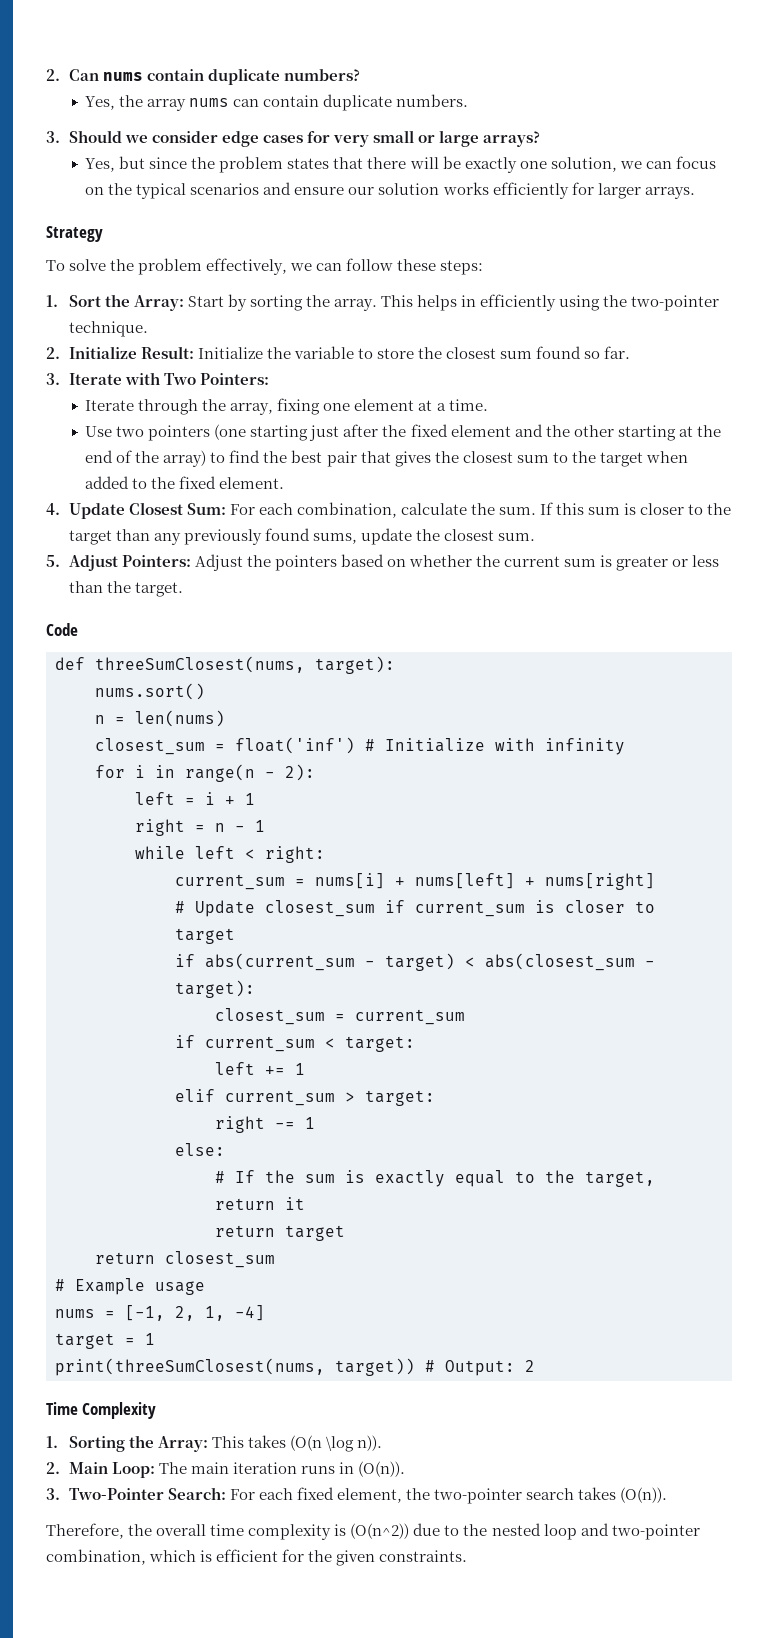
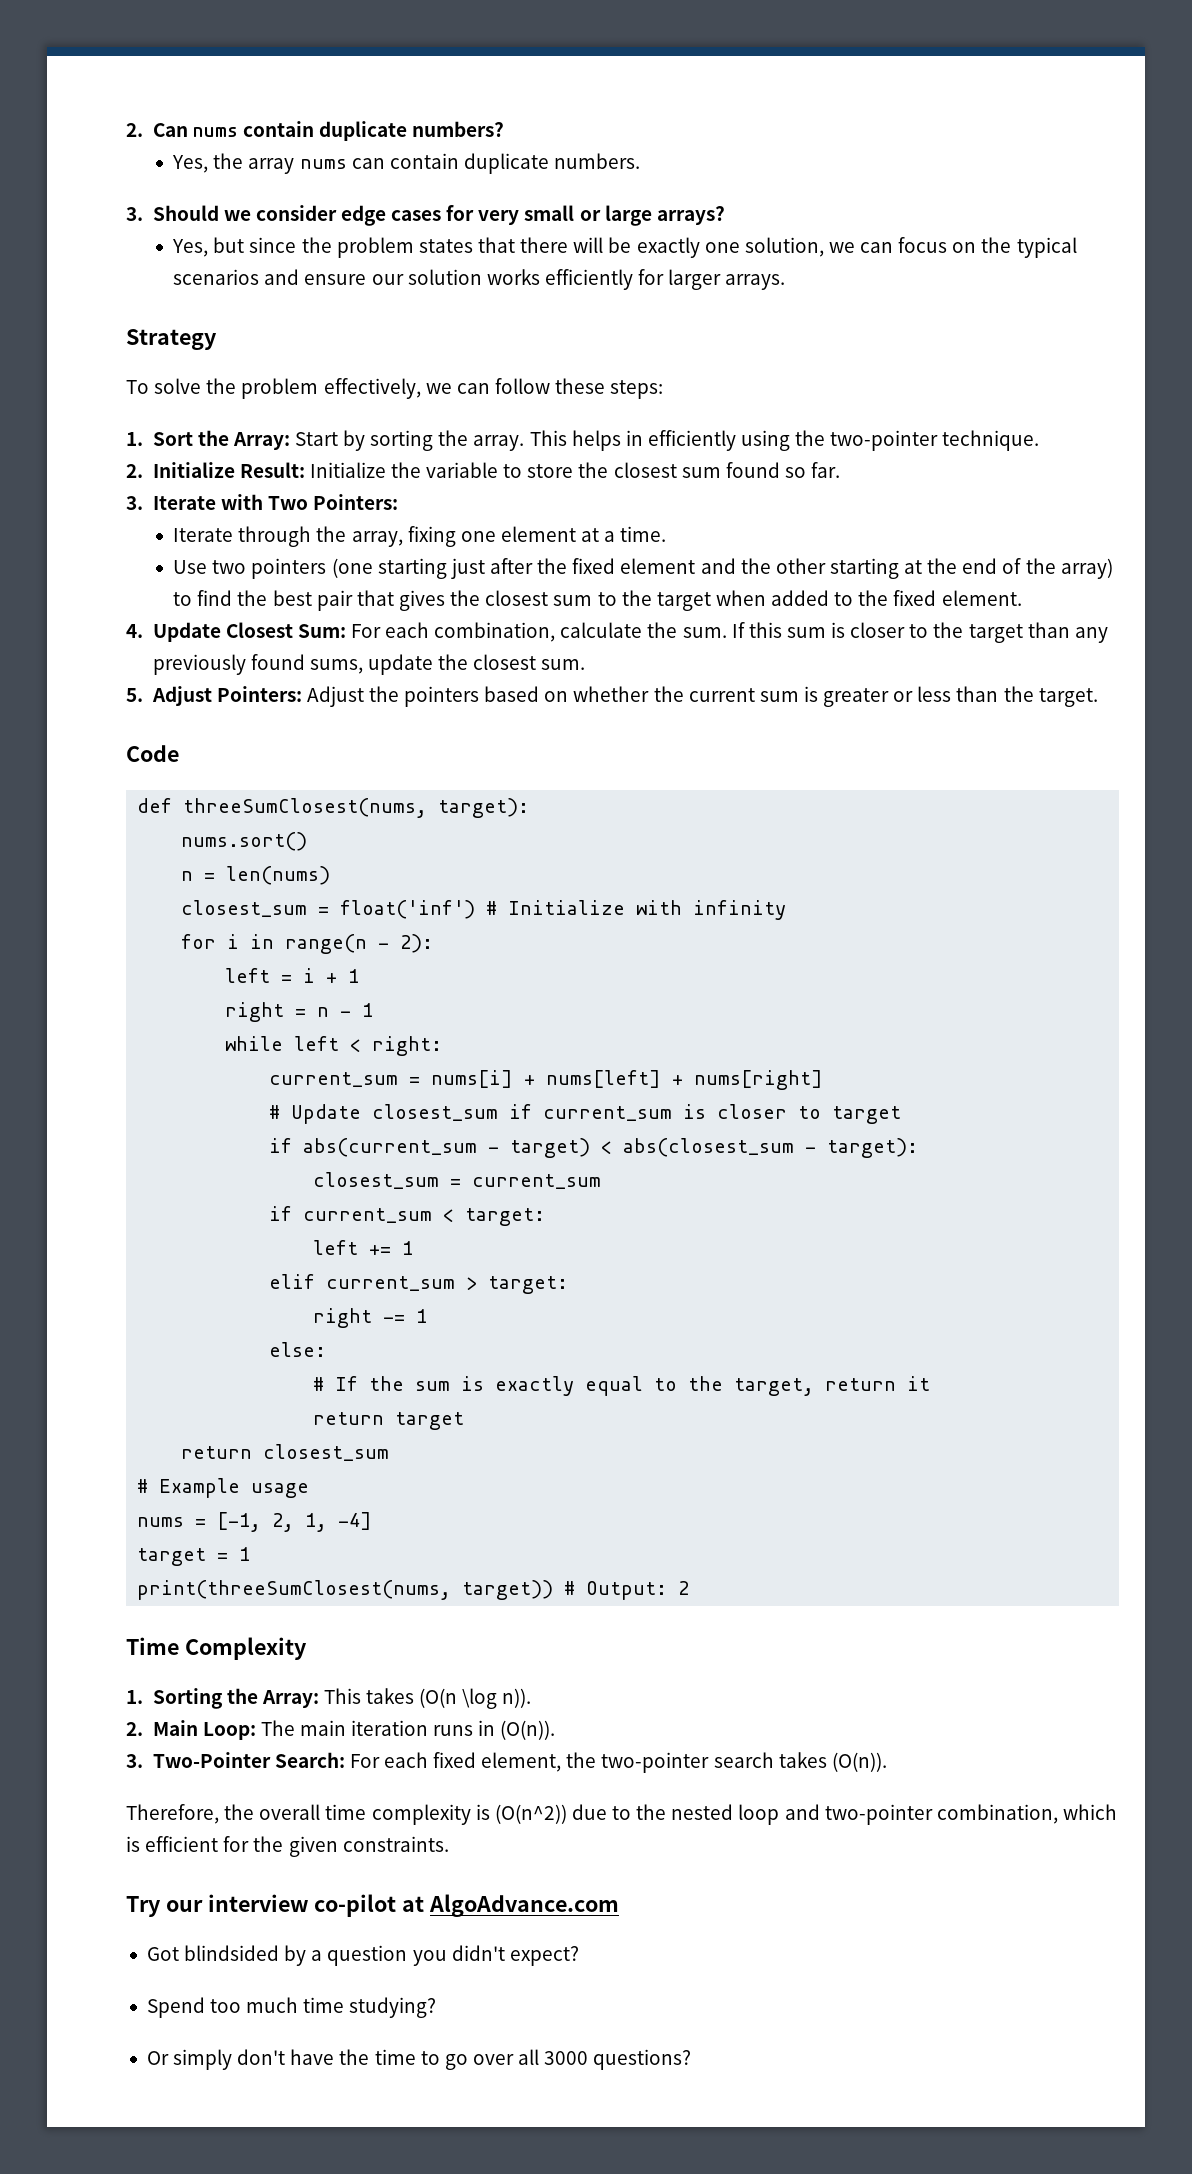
(468, 1556) none -> [126,1894,620,1917] [146,1945,579,1966] [146,1997,437,2018] [146,2049,692,2070] // Try our interview co-pilot at AlgoAdvance.com // Got blindsided by a question you didn't expect? // Spend too much time studying? // Or simply don't have the time to go over all 3000 questions?

